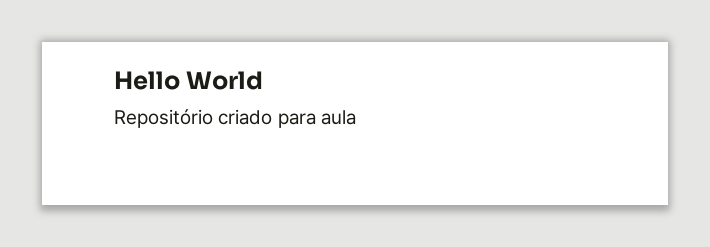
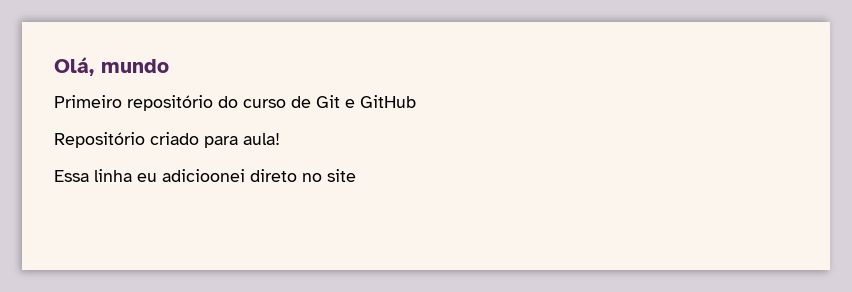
[114,71,264,90] [114,109,356,128] Hello World // Repositório criado para aula -> [54,57,169,76] [54,95,416,111] [54,132,280,148] [54,169,356,182] Olá, mundo // Primeiro repositório do curso de Git e GitHub // Repositório criado para aula! // Essa linha eu adicioonei direto no site

